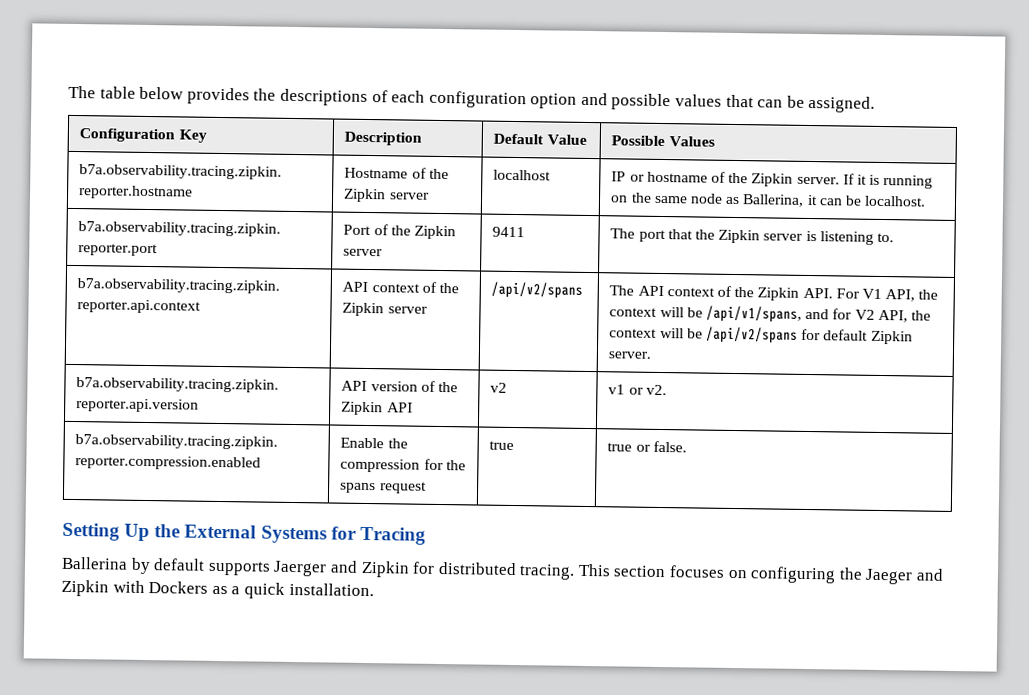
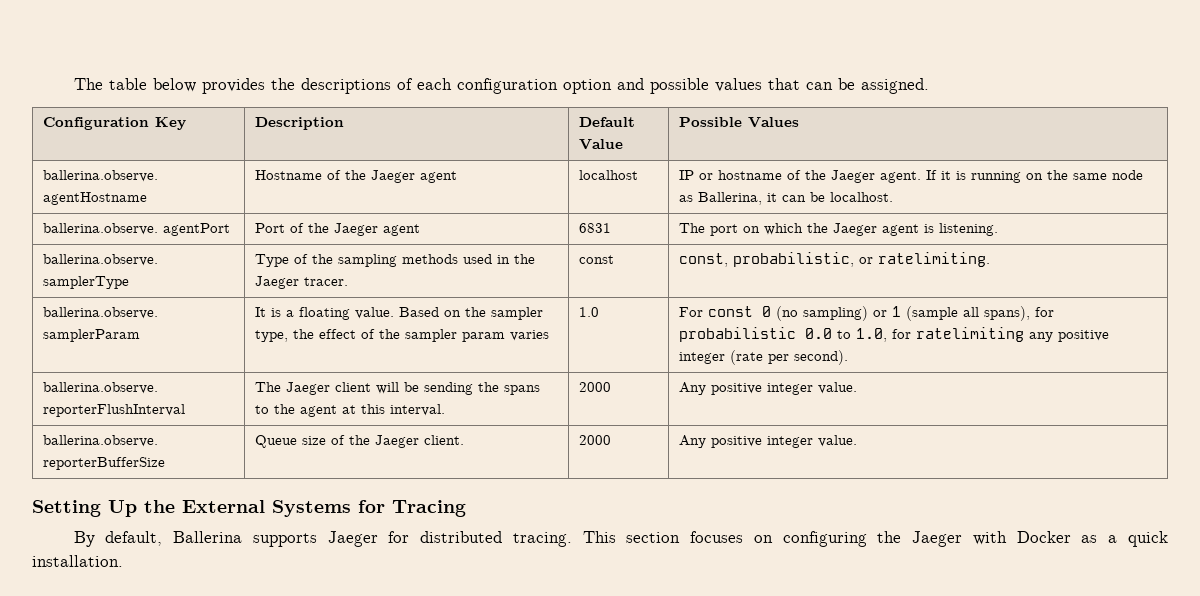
[79,164,283,180] [78,185,194,200] b7a.observability.tracing.zipkin. reporter.hostname -> [42,170,158,182] [42,192,147,205] ballerina.observe. agentHostname
[343,188,430,203] Zipkin server -> [370,170,457,183] Jaeger agent
[751,173,840,187] Zipkin server. -> [830,170,921,183] Jaeger agent.
[78,221,282,237] [78,243,159,257] b7a.observability.tracing.zipkin. reporter.port -> [42,223,230,236] ballerina.observe. agentPort
[414,225,457,240] [343,248,384,257] [492,226,526,238] Zipkin server | 9411 -> [333,223,420,236] [578,223,611,233] Jaeger agent | 6831
[667,229,894,245] [77,278,281,294] [77,299,202,314] [342,281,460,294] [342,302,428,317] [491,281,584,298] [609,285,939,302] [609,305,931,323] [609,326,913,345] [608,351,652,359] [76,377,280,393] [76,398,200,413] [341,380,459,393] [341,401,413,416] [490,382,508,393] [608,384,667,396] [75,434,279,450] [75,455,262,471] [340,437,408,449] [340,458,466,473] [340,481,427,494] [489,440,515,451] [607,440,687,453] that the Zipkin server is listening to. // b7a.observability.tracing.zipkin. reporter.api.context | API context of the Zipkin server | /api/v2/spans | The API context of the Zipkin API. For V1 API, the context will be /api/v1/spans, and for V2 API, the context will be /api/v2/spans for default Zipkin server. // b7a.observability.tracing.zipkin. reporter.api.version | API version of the Zipkin API | v2 | v1 or v2. // b7a.observability.tracing.zipkin. reporter.compression.enabled | Enable the compression for the spans request | true | true or false. -> [742,223,998,236] [42,254,158,266] [42,276,129,289] [254,254,535,267] [254,276,348,289] [578,255,614,264] [678,252,990,267] [42,307,158,319] [42,329,140,342] [254,307,543,320] [254,329,549,342] [578,307,599,317] [678,306,1054,321] [678,327,1109,342] [678,350,848,365] [42,382,158,394] [42,404,185,417] [254,382,540,395] [254,404,445,417] [578,382,611,392] [678,382,857,395] [42,435,158,447] [42,457,165,470] [254,435,464,448] [578,435,611,445] [678,435,857,448] on which the Jaeger agent is listening. // ballerina.observe. samplerType | Type of the sampling methods used in the Jaeger tracer. | const | const, probabilistic, or ratelimiting. // ballerina.observe. samplerParam | It is a floating value. Based on the sampler type, the effect of the sampler param varies | 1.0 | For const 0 (no sampling) or 1 (sample all spans), for probabilistic 0.0 to 1.0, for ratelimiting any positive integer (rate per second). // ballerina.observe. reporterFlushInterval | The Jaeger client will be sending the spans to the agent at this interval. | 2000 | Any positive integer value. // ballerina.observe. reporterBufferSize | Queue size of the Jaeger client. | 2000 | Any positive integer value.
[61,556,410,578] Ballerina by default supports Jaerger and Zipkin -> [73,531,378,547] By default, Ballerina supports Jaeger
[916,568,945,581] [61,579,209,597] and Zipkin with Dockers -> [972,531,1071,545] with Docker

